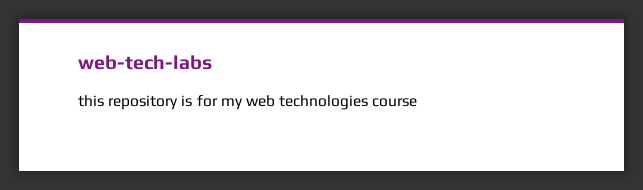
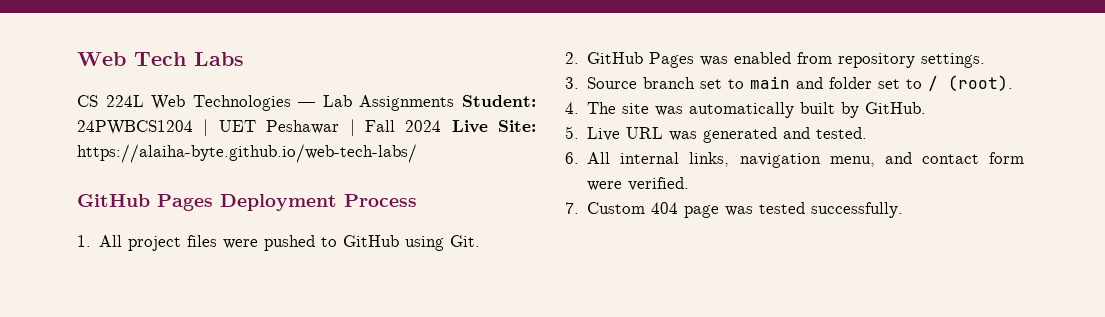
[78,55,212,70] [78,95,418,110] web-tech-labs // this repository is for my web technologies course -> [77,52,244,66] [77,95,536,111] [77,119,536,137] [77,144,417,163] [77,194,417,211] [77,235,481,251] [565,52,986,68] [565,75,1014,91] [565,102,927,118] [565,126,868,143] [565,152,1024,168] [587,177,690,191] [565,202,904,218] Web Tech Labs // CS 224L Web Technologies — Lab Assignments Student: 24PWBCS1204 | UET Peshawar | Fall 2024 Live Site: https://alaiha-byte.github.io/web-tech-labs/ // GitHub Pages Deployment Process // 1. All project files were pushed to GitHub using Git. // 2. GitHub Pages was enabled from repository settings. // 3. Source branch set to main and folder set to / (root). // 4. The site was automatically built by GitHub. // 5. Live URL was generated and tested. // 6. All internal links, navigation menu, and contact form were verified. // 7. Custom 404 page was tested successfully.

